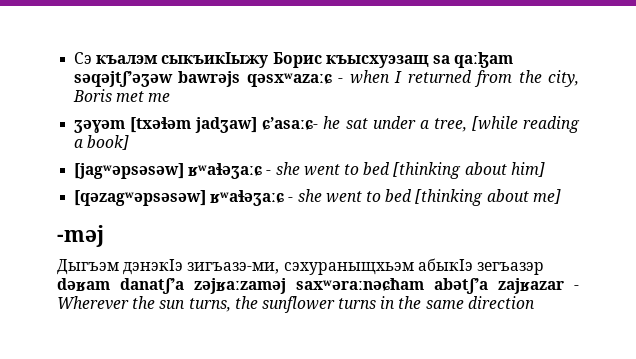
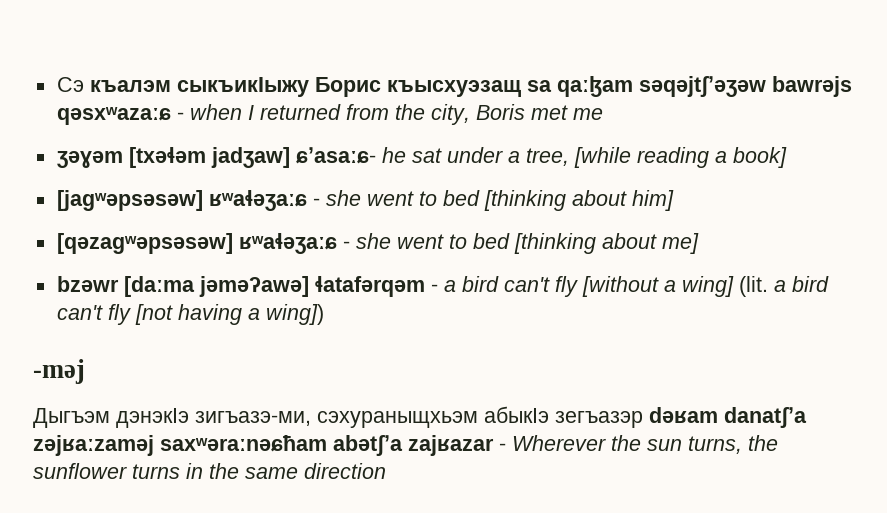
(561, 196) none -> [56,276,829,297] [56,304,324,325] // bzəwr [daːma jəməʔawə] ɬatafərqəm - a bird can't fly [without a wing] (lit. a bird can't fly [not having a wing])

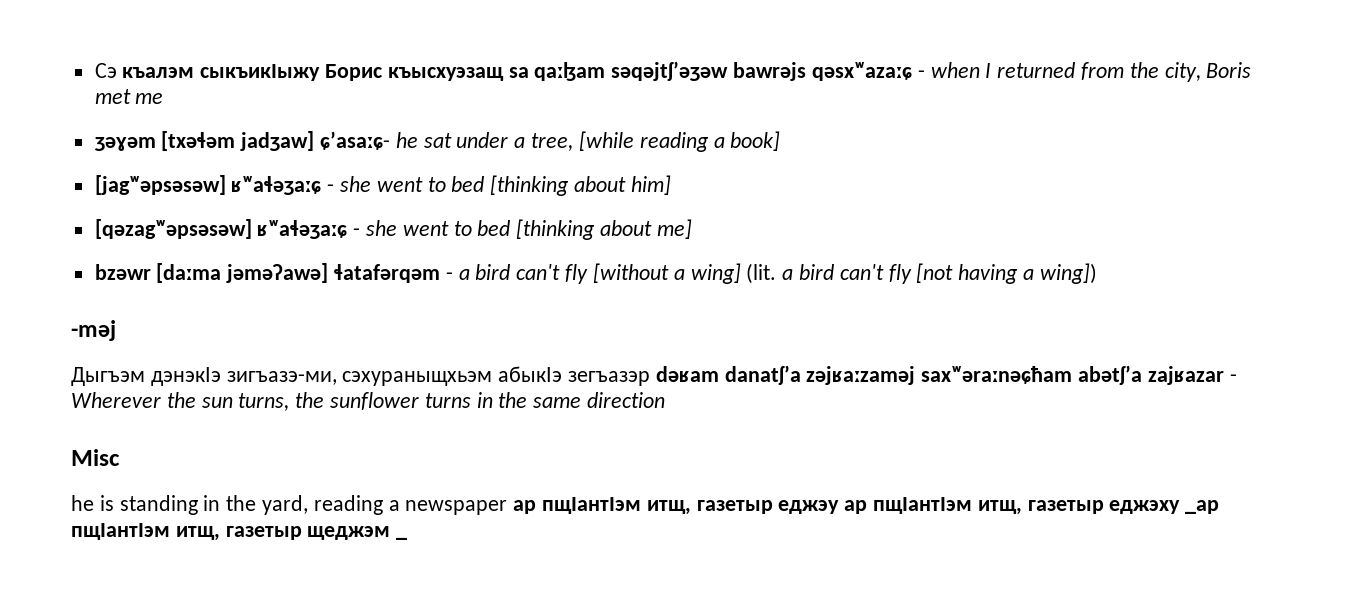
(386, 471) none -> [71,449,120,466] [71,495,1220,515] [71,523,408,541] // Misc // he is standing in the yard, reading a newspaper ар пщIантIэм итщ, газетыр еджэу ар пщIантIэм итщ, газетыр еджэху _ар пщIантIэм итщ, газетыр щеджэм _

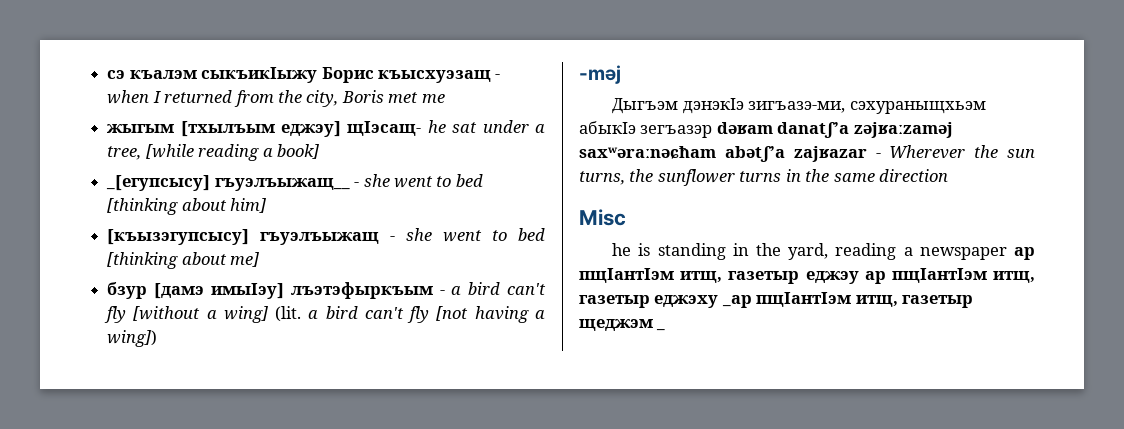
[94,63,117,78] Сэ -> [107,70,126,79] сэ
[508,61,912,81] sa qaːɮam səqəjtʃʼəʒəw bawrəjs qəsxʷazaːɕ -> (491, 76) none
[93,131,391,151] ʒəɣəm [txəɬəm jadʒaw] ɕʼasaːɕ- -> [107,121,422,137] жыгым [тхылъым еджэу] щIэсащ-
[94,175,322,195] [jagʷəpsəsəw] ʁʷaɬəʒaːɕ -> [106,175,350,191] _[егупсысу] гъуэлъыжащ__
[94,219,348,239] [qəzagʷəpsəsəw] ʁʷaɬəʒaːɕ -> [107,229,380,245] [къызэгупсысу] гъуэлъыжащ
[94,263,441,283] bzəwr [daːma jəməʔawə] ɬatafərqəm -> [107,282,433,299] бзур [дамэ имыIэу] лъэтэфыркъым

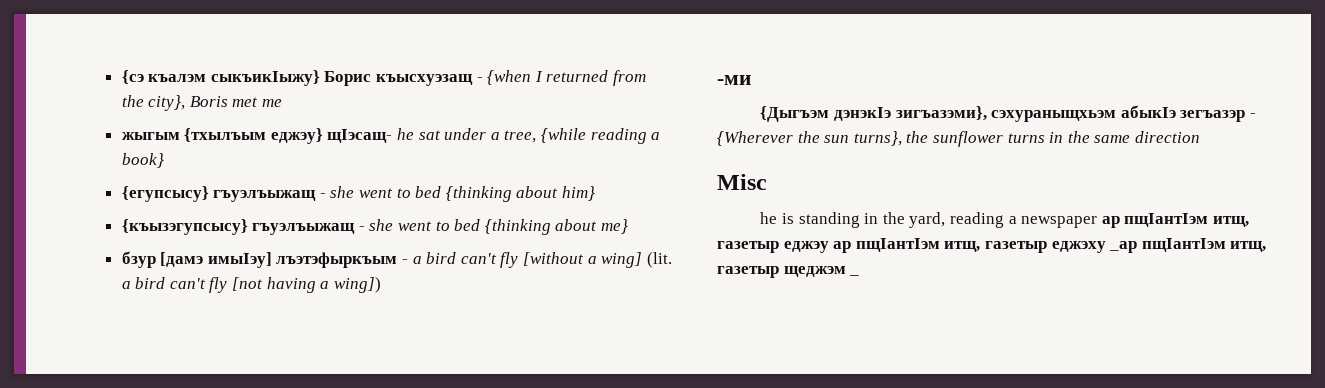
[107,67,318,83] сэ къалэм сыкъикIыжу -> [121,70,320,86] {сэ къалэм сыкъикIыжу}
[107,90,150,104] when -> [487,70,532,85] {when
[306,90,339,107] city, -> [148,95,186,111] city},
[180,121,341,137] [тхылъым еджэу] -> [184,128,323,144] {тхылъым еджэу}
[145,144,319,161] [106,174,483,191] [107,198,267,215] [107,228,546,245] [107,252,260,269] [while reading a book] // _[егупсысу] гъуэлъыжащ__ - she went to bed [thinking about him] // [къызэгупсысу] гъуэлъыжащ - she went to bed [thinking about me] -> [541,128,661,144] [121,153,164,168] [121,186,596,202] [121,219,629,235] {while reading a book} // {егупсысу} гъуэлъыжащ - she went to bed {thinking about him} // {къызэгупсысу} гъуэлъыжащ - she went to bed {thinking about me}
[579,65,621,84] [612,98,986,114] [579,121,953,138] [579,145,966,162] -məj // Дыгъэм дэнэкIэ зигъазэ-ми, сэхураныщхьэм абыкIэ зегъазэр dəʁam danatʃʼa zəjʁaːzaməj saxʷəraːnəɕħam abətʃʼa zajʁazar - Wherever -> [717,75,751,85] [760,105,1256,122] [717,131,793,146] -ми // {Дыгъэм дэнэкIэ зигъазэми}, сэхураныщхьэм абыкIэ зегъазэр - {Wherever
[579,171,625,185] turns, -> [853,131,902,146] turns},

